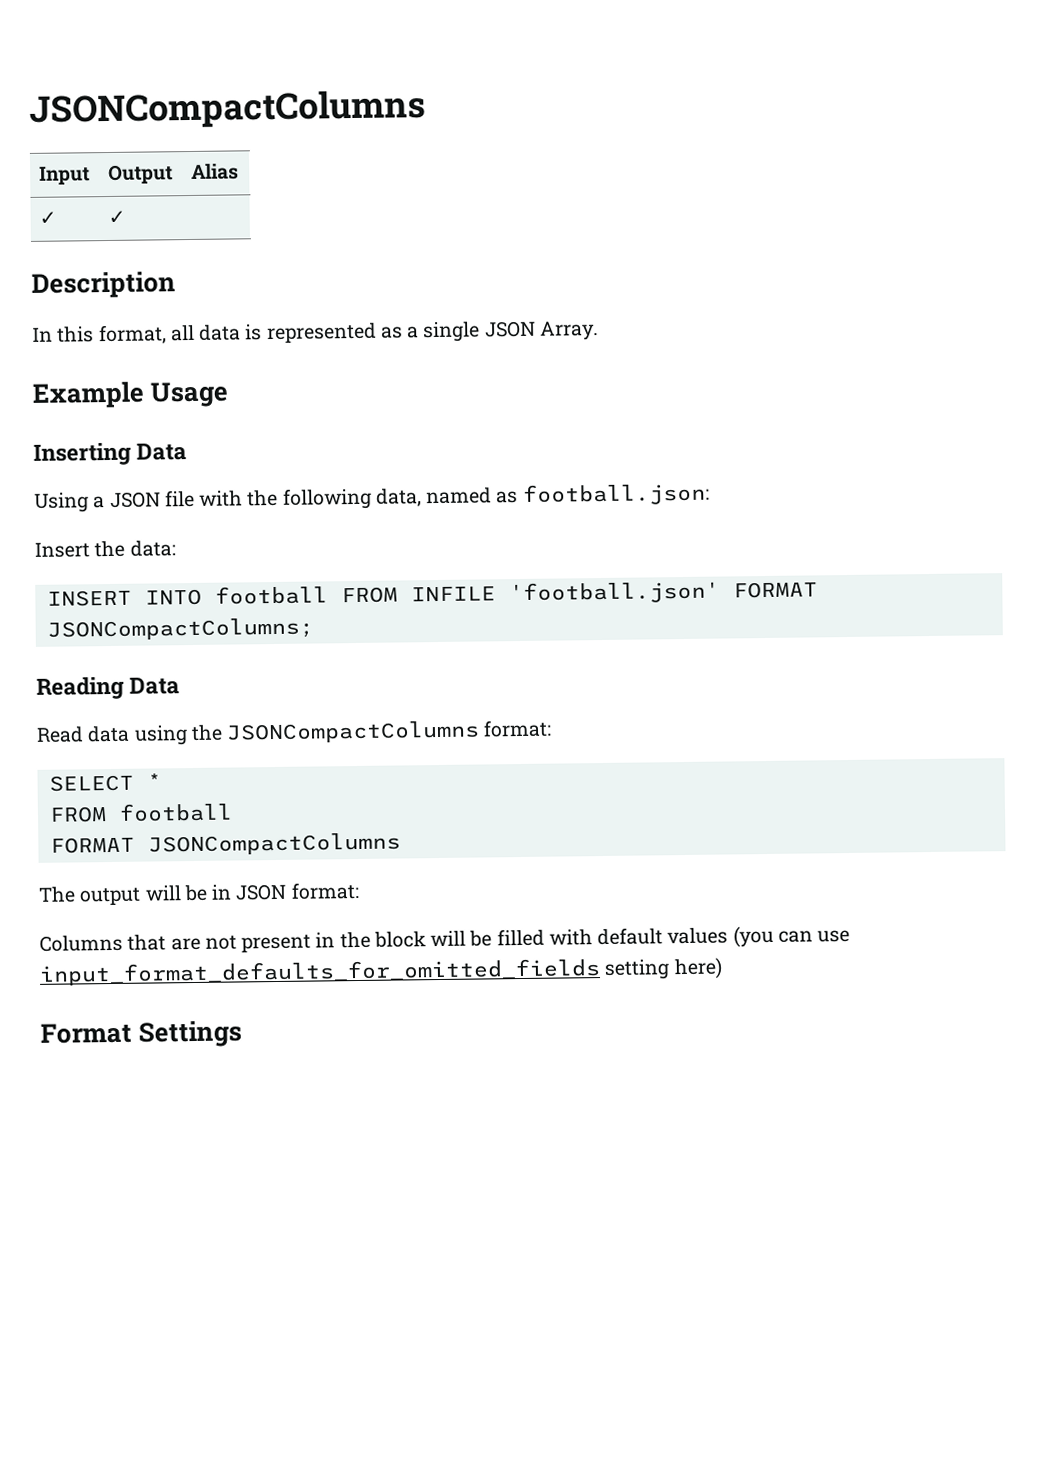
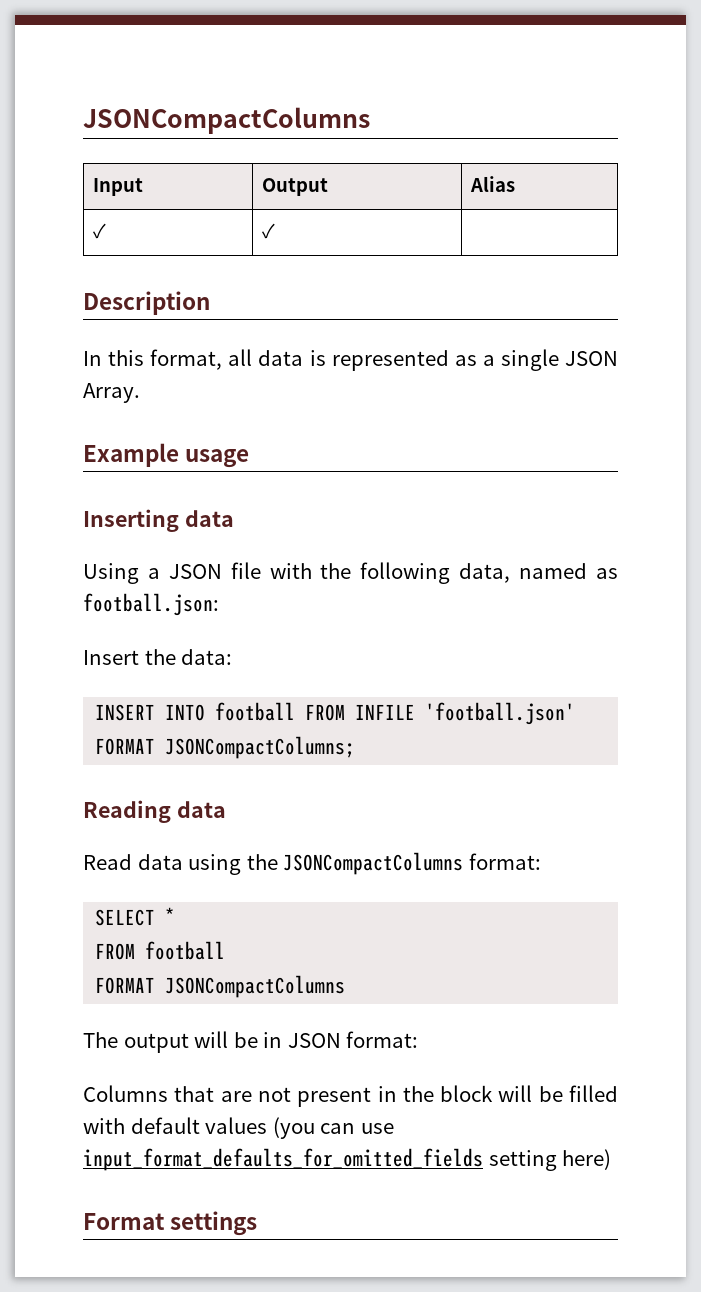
[150,381,230,408] Usage -> [185,449,250,468] usage
[136,443,188,461] Data -> [184,510,234,527] data
[129,677,181,695] Data -> [176,801,226,818] data
[138,1020,243,1048] Settings -> [170,1211,258,1236] settings

